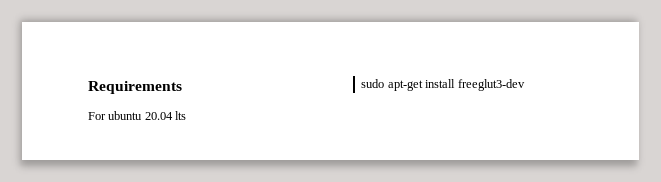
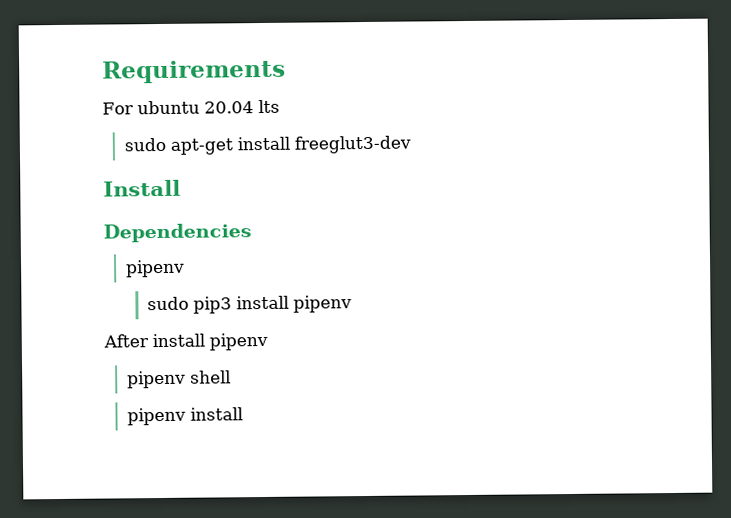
(525, 85) none -> [103,179,181,197] [103,223,252,243] [125,259,185,278] [147,295,353,314] [103,332,268,351] [126,370,231,389] [126,407,243,426] // Install // Dependencies // pipenv // sudo pip3 install pipenv // After install pipenv // pipenv shell // pipenv install

